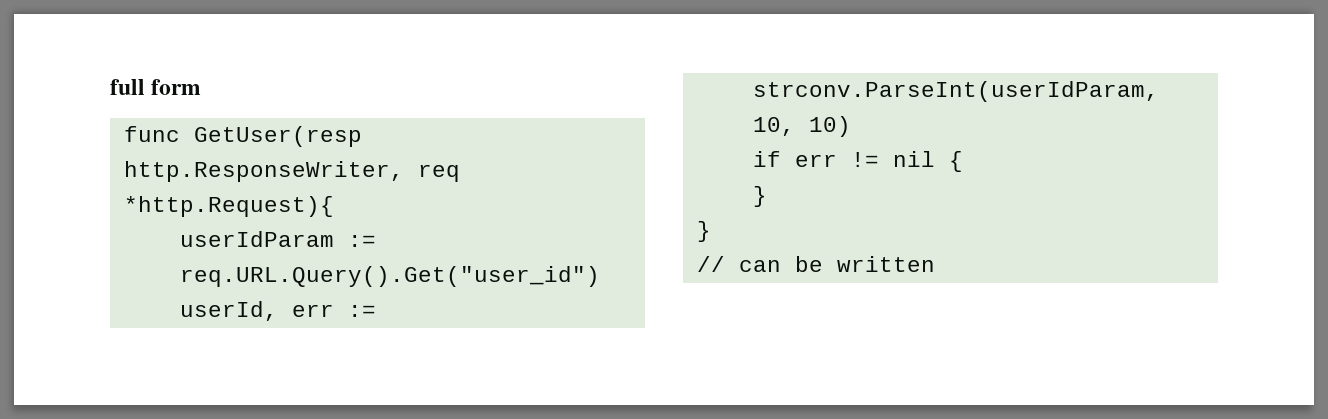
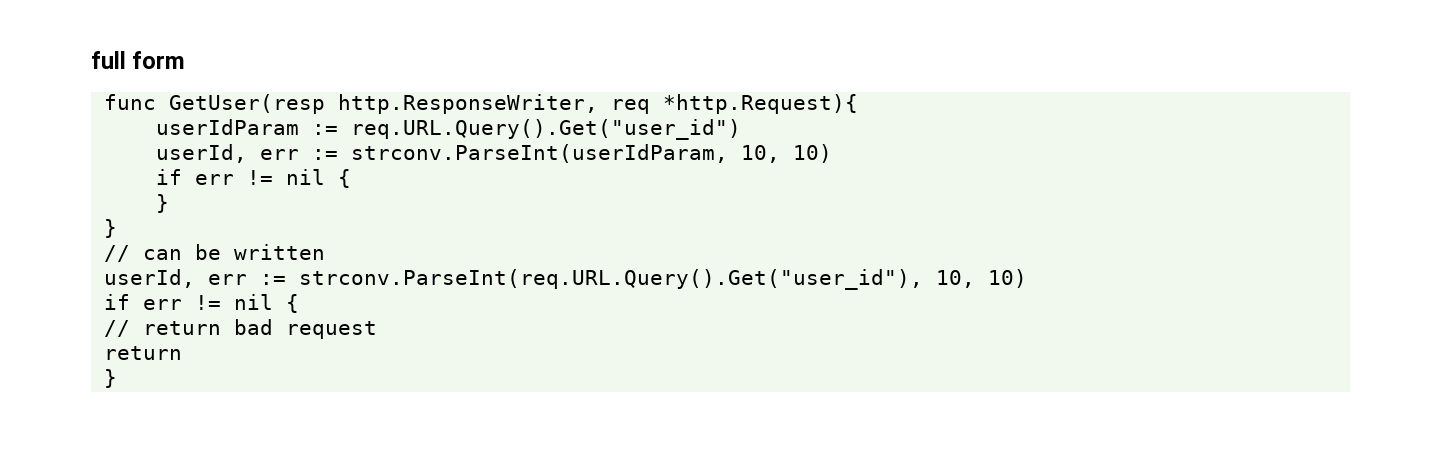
(935, 264) none -> [103,269,1027,290] [103,294,299,313] [103,319,377,339] [103,346,182,360] [103,369,117,388] // userId, err := strconv.ParseInt(req.URL.Query().Get("user_id"), 10, 10) // if err != nil { // // return bad request // return // }

